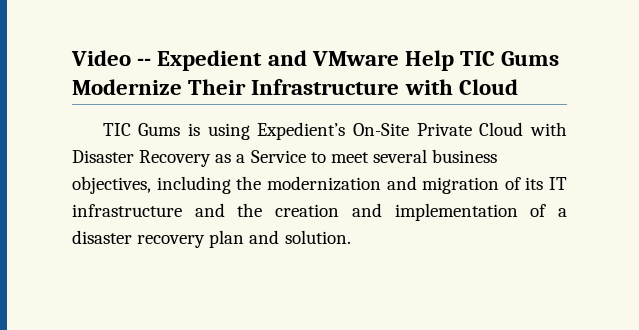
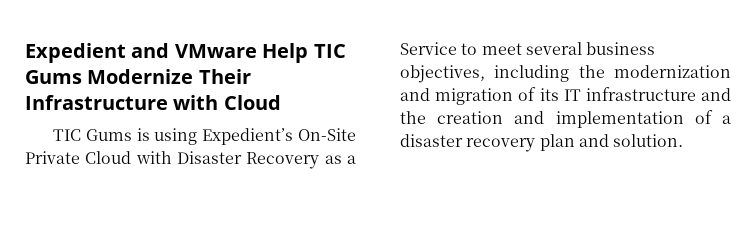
[71,50,152,66] Video -- -> (25, 53) none

